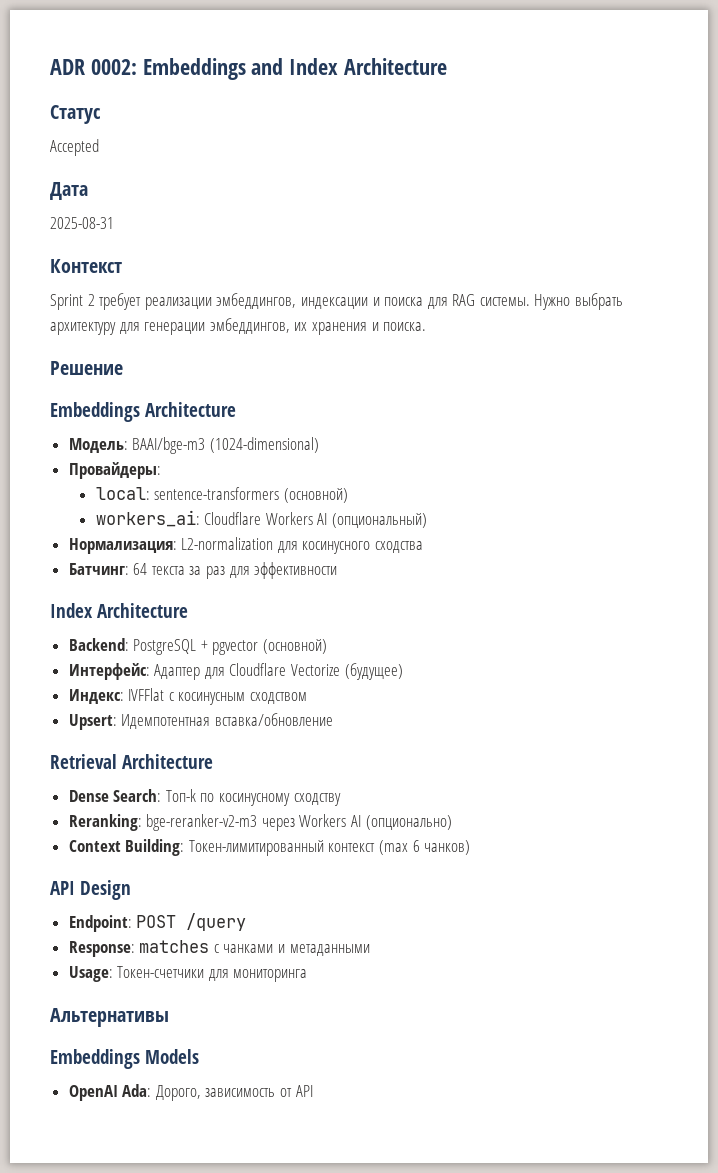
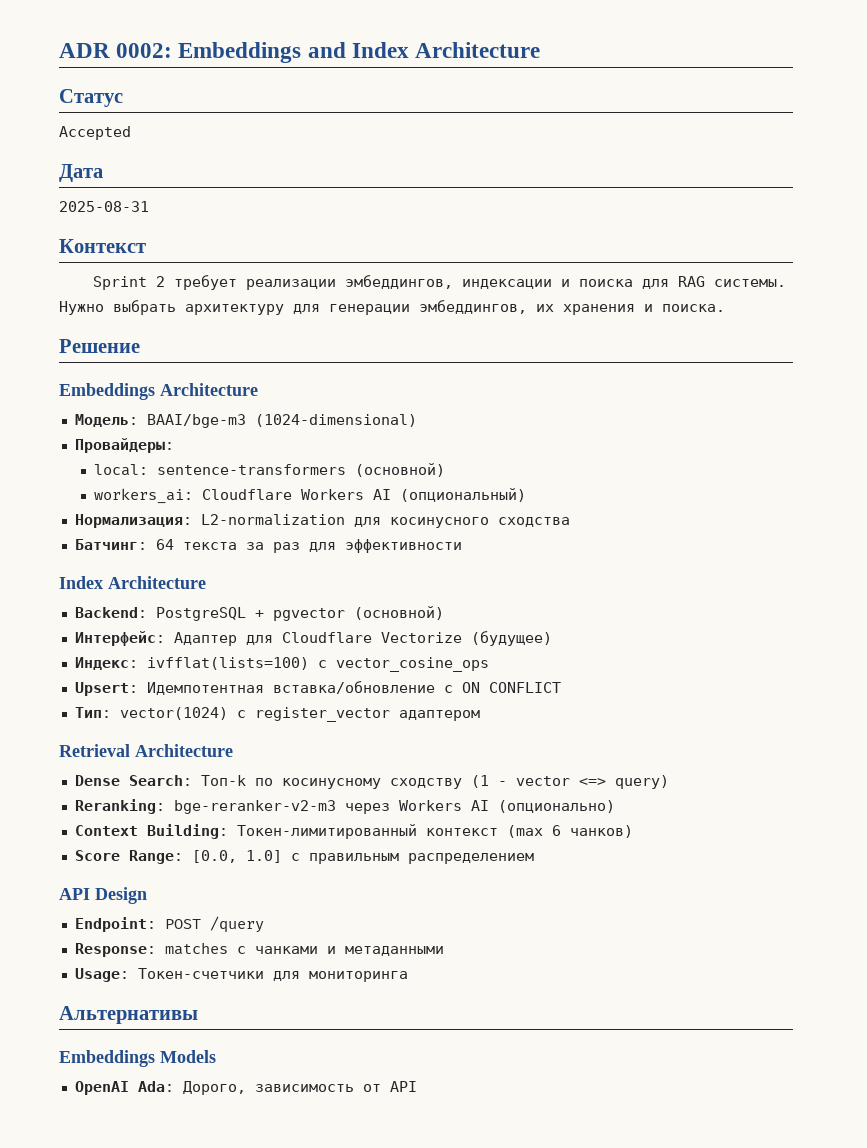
[128,688,308,705] IVFFlat с косинусным сходством -> [146,657,489,672] ivfflat(lists=100) с vector_cosine_ops
(333, 719) none -> [443,682,561,693] [74,707,480,722] с ON CONFLICT // Тип: vector(1024) с register_vector адаптером
(341, 799) none -> [470,775,669,789] (1 - vector <=> query)
(471, 847) none -> [74,850,534,864] // Score Range: [0.0, 1.0] с правильным распределением

